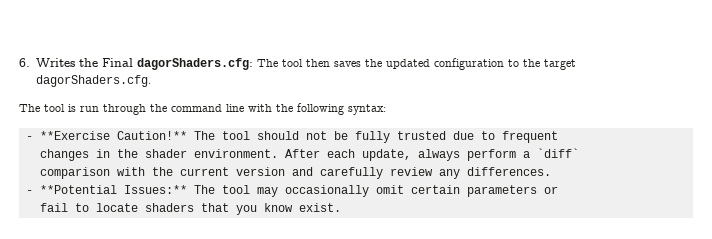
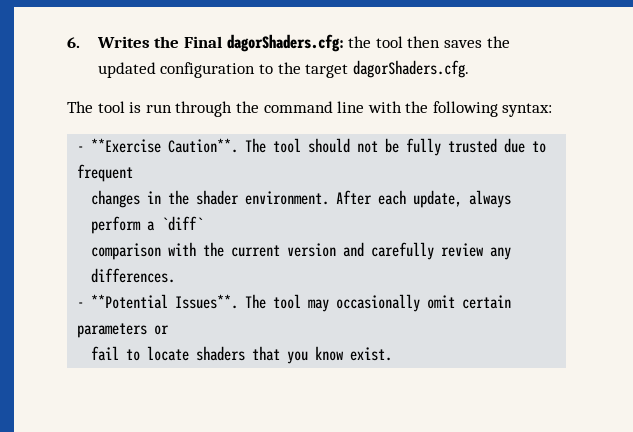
[257,59,279,67] The -> [348,36,372,48] the
[116,131,187,140] Caution!** -> [168,138,239,153] Caution**.
[123,185,187,194] Issues:** -> [175,294,239,309] Issues**.

